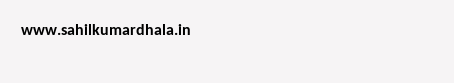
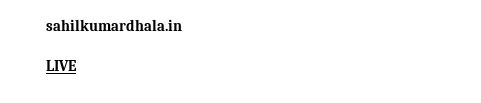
[21,24,191,35] www.sahilkumardhala.in -> [46,19,182,31] [46,60,77,71] sahilkumardhala.in // LIVE

